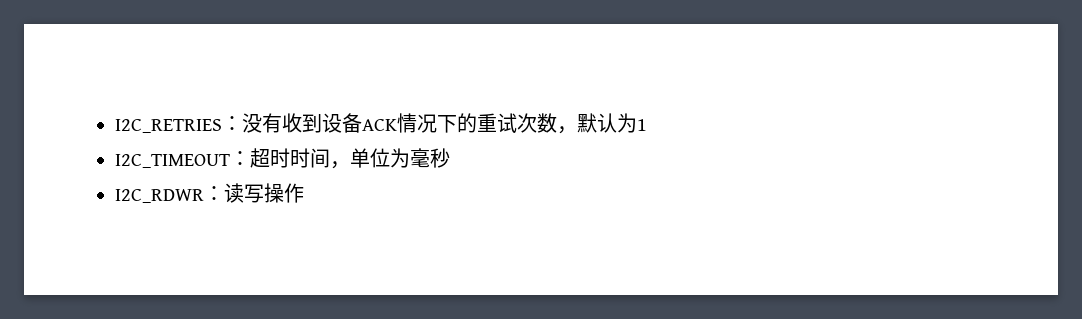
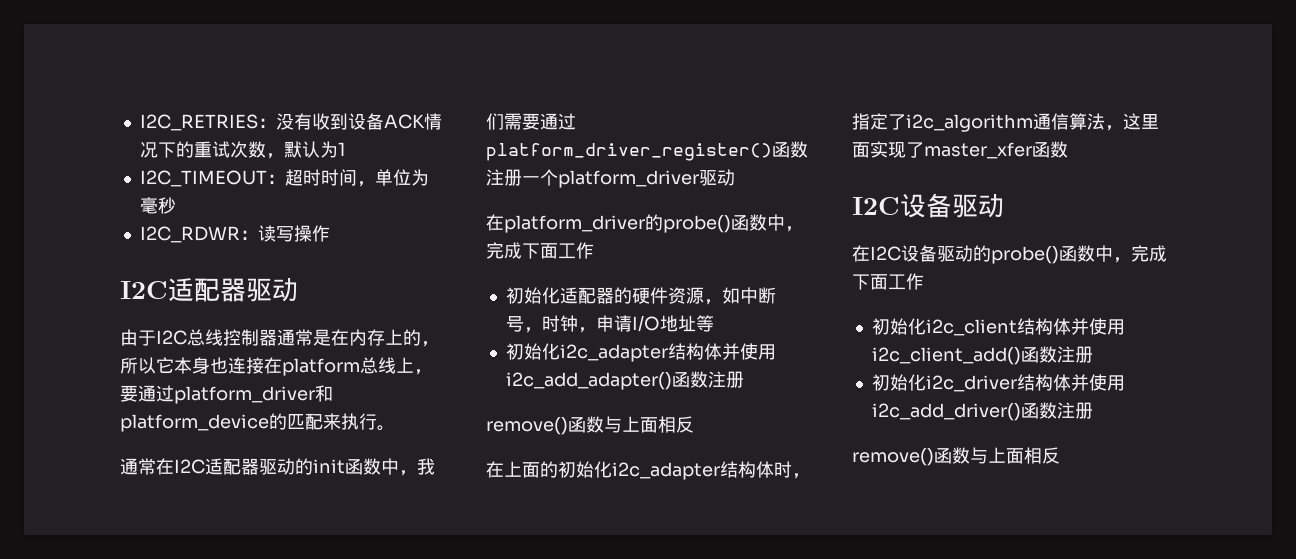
(304, 193) none -> [120,277,298,302] [120,329,439,347] [120,357,432,376] [120,385,333,404] [120,413,395,432] [120,458,435,476] [486,113,576,130] [486,141,808,161] [486,169,735,188] [486,214,803,233] [486,242,594,259] [505,287,776,305] [505,315,714,333] [505,343,776,362] [505,371,744,390] [486,416,694,435] [486,461,810,480] [852,113,1159,132] [852,141,1068,159] [852,193,1004,218] [852,245,1167,264] [852,273,924,290] [871,318,1125,336] [871,346,1093,365] [871,374,1125,392] [871,402,1093,421] [852,447,1060,466] // I2C适配器驱动 // 由于I2C总线控制器通常是在内存上的，所以它本身也连接在platform总线上，要通过platform_driver和platform_device的匹配来执行。 // 通常在I2C适配器驱动的init函数中，我们需要通过platform_driver_register()函数注册一个platform_driver驱动 // 在platform_driver的probe()函数中，完成下面工作 // 初始化适配器的硬件资源，如中断号，时钟，申请I/O地址等 // 初始化i2c_adapter结构体并使用i2c_add_adapter()函数注册 // remove()函数与上面相反 // 在上面的初始化i2c_adapter结构体时，指定了i2c_algorithm通信算法，这里面实现了master_xfer函数 // I2C设备驱动 // 在I2C设备驱动的probe()函数中，完成下面工作 // 初始化i2c_client结构体并使用i2c_client_add()函数注册 // 初始化i2c_driver结构体并使用i2c_add_driver()函数注册 // remove()函数与上面相反

